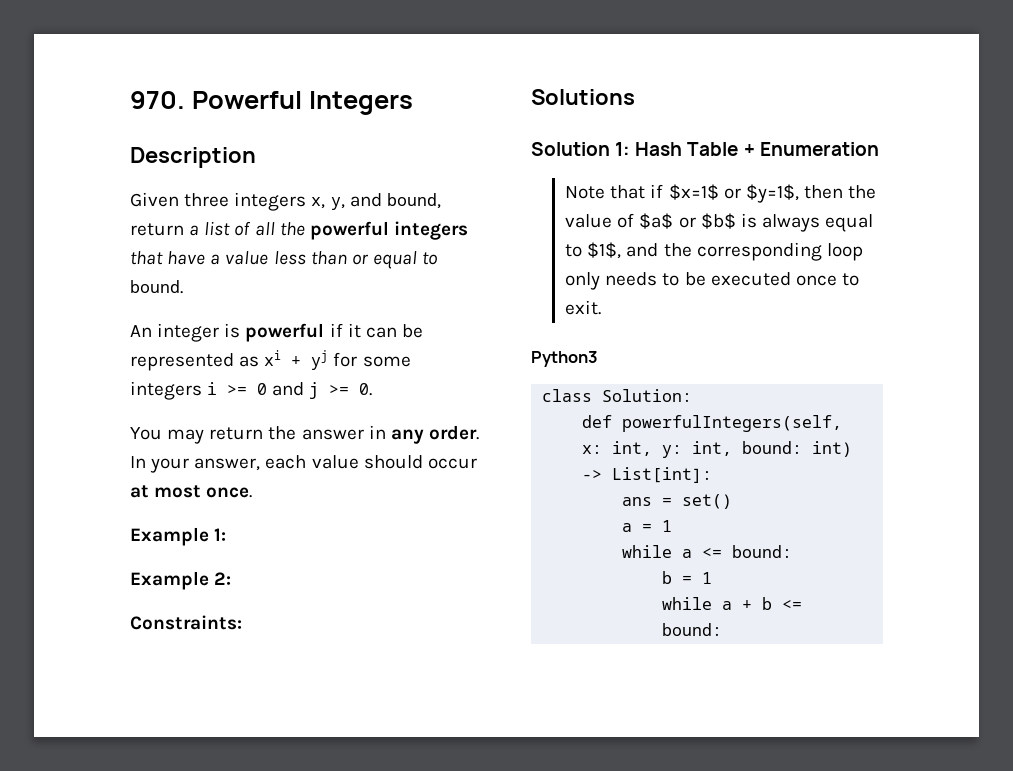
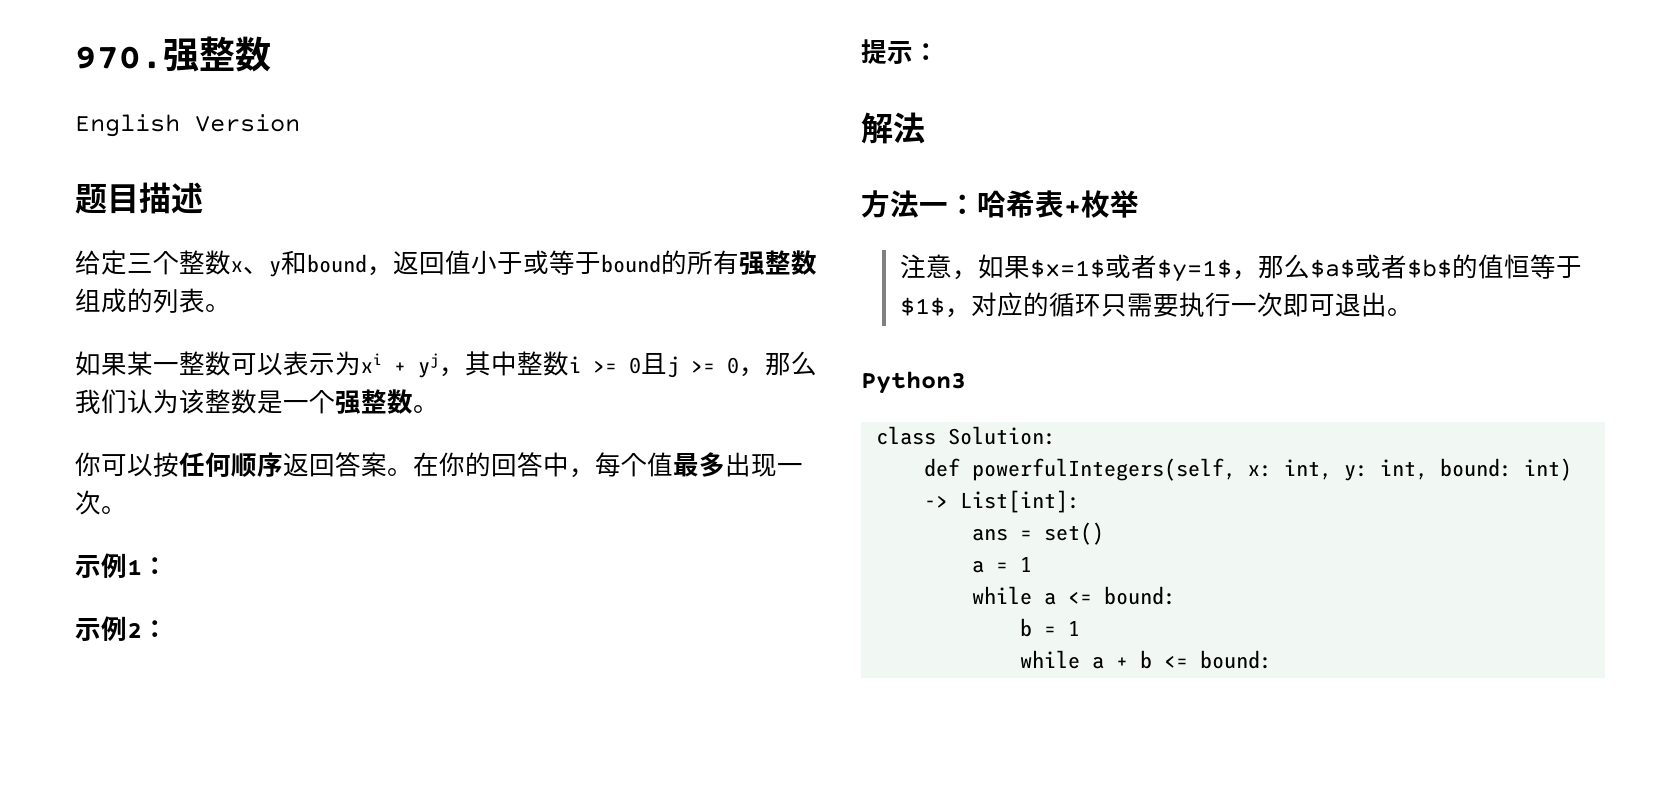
[191,91,413,115] [130,147,256,168] [130,192,441,211] [130,221,468,240] [130,251,439,269] [130,280,183,294] [130,323,423,342] [130,350,411,371] [130,381,202,400] Powerful Integers // Description // Given three integers x, y, and bound, return a list of all the powerful integers that have a value less than or equal to bound. // An integer is powerful if it can be represented as xi + yj for some integers -> [163,36,271,72] [75,114,300,137] [75,182,203,214] [75,250,817,277] [75,288,231,313] [75,351,569,378] 强整数 // English Version // 题目描述 // 给定三个整数x、y和bound，返回值小于或等于bound的所有强整数组成的列表。 // 如果某一整数可以表示为xi + yj，其中整数
[272,382,305,396] and -> [641,353,667,374] 且
[359,383,373,396] [130,425,479,444] [130,455,477,473] [130,485,253,498] [130,527,227,546] [130,571,232,590] [130,615,242,630] [531,89,635,105] [531,142,879,156] [565,184,877,203] [565,213,874,232] [565,242,863,261] [565,272,859,290] [565,300,602,315] 0. // You may return the answer in any order. In your answer, each value should occur at most once. // Example 1: // Example 2: // Constraints: // Solutions // Solution 1: Hash Table + Enumeration // Note that if $x=1$ or $y=1$, then the value of $a$ or $b$ is always equal to $1$, and the corresponding loop only needs to be executed once to exit. -> [727,351,817,377] [75,389,439,414] [75,452,803,478] [75,490,127,515] [75,553,168,578] [75,616,168,641] [861,39,939,64] [861,112,925,144] [861,190,1139,218] [900,254,1583,282] [900,292,1414,318] 0，那么我们认为该整数是一个强整数。 // 你可以按任何顺序返回答案。在你的回答中，每个值最多出现一次。 // 示例1： // 示例2： // 提示： // 解法 // 方法一：哈希表+枚举 // 注意，如果$x=1$或者$y=1$，那么$a$或者$b$的值恒等于$1$，对应的循环只需要执行一次即可退出。

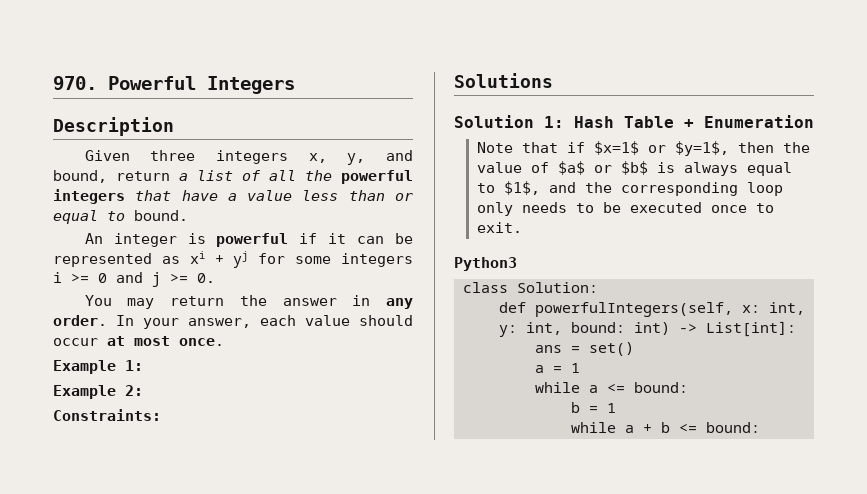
[163,36,271,72] [75,114,300,137] [75,182,203,214] [75,250,817,277] [75,288,231,313] [75,351,569,378] 强整数 // English Version // 题目描述 // 给定三个整数x、y和bound，返回值小于或等于bound的所有强整数组成的列表。 // 如果某一整数可以表示为xi + yj，其中整数 -> [108,76,295,94] [53,117,174,136] [84,150,414,165] [53,170,413,184] [53,189,413,204] [53,210,188,224] [84,233,413,247] [53,251,413,268] Powerful Integers // Description // Given three integers x, y, and bound, return a list of all the powerful integers that have a value less than or equal to bound. // An integer is powerful if it can be represented as xi + yj for some integers
[641,353,667,374] 且 -> [116,272,143,283] and
[727,351,817,377] [75,389,439,414] [75,452,803,478] [75,490,127,515] [75,553,168,578] [75,616,168,641] [861,39,939,64] [861,112,925,144] [861,190,1139,218] [900,254,1583,282] [900,292,1414,318] 0，那么我们认为该整数是一个强整数。 // 你可以按任何顺序返回答案。在你的回答中，每个值最多出现一次。 // 示例1： // 示例2： // 提示： // 解法 // 方法一：哈希表+枚举 // 注意，如果$x=1$或者$y=1$，那么$a$或者$b$的值恒等于$1$，对应的循环只需要执行一次即可退出。 -> [197,273,215,283] [84,295,413,309] [53,315,413,329] [53,336,224,346] [53,360,143,374] [53,385,143,399] [53,409,161,421] [454,73,553,88] [454,115,814,128] [476,141,810,156] [476,161,792,176] [476,181,783,196] [476,202,774,216] [476,222,522,233] 0. // You may return the answer in any order. In your answer, each value should occur at most once. // Example 1: // Example 2: // Constraints: // Solutions // Solution 1: Hash Table + Enumeration // Note that if $x=1$ or $y=1$, then the value of $a$ or $b$ is always equal to $1$, and the corresponding loop only needs to be executed once to exit.

